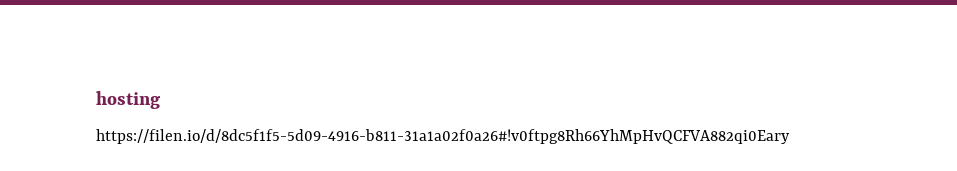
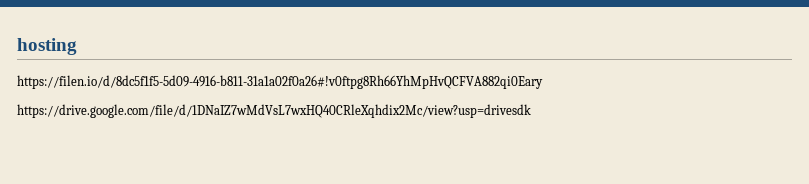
(790, 136) none -> [17,104,531,118] // https://drive.google.com/file/d/1DNaIZ7wMdVsL7wxHQ40CRleXqhdix2Mc/view?usp=drivesdk

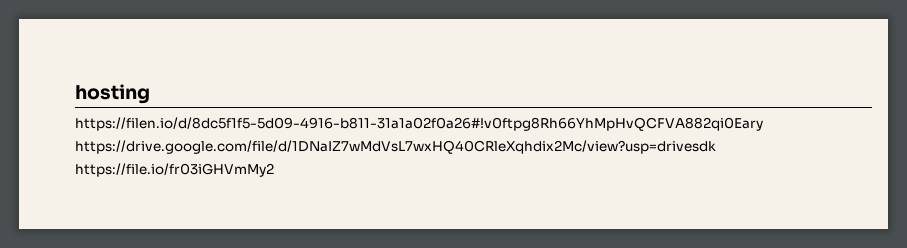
(531, 111) none -> [75,163,274,177] // https://file.io/fr03iGHVmMy2

